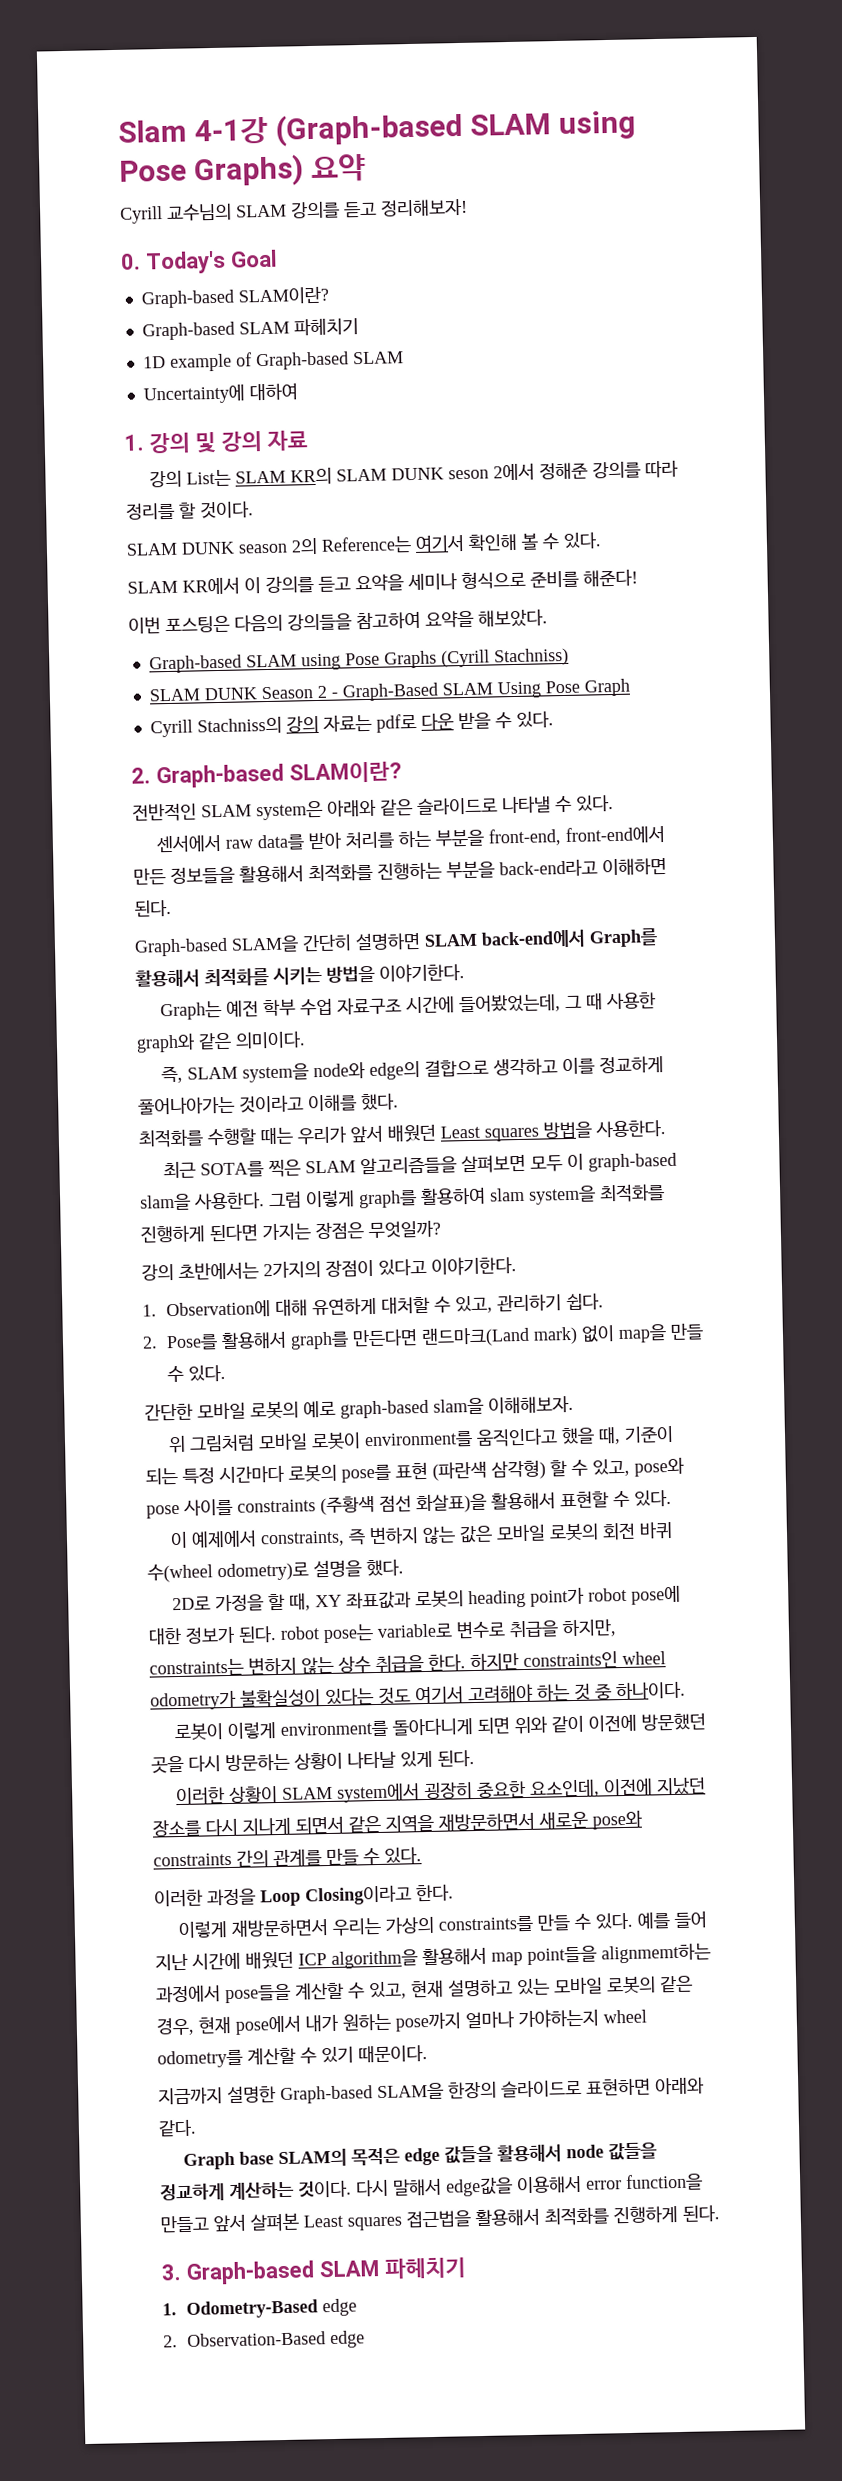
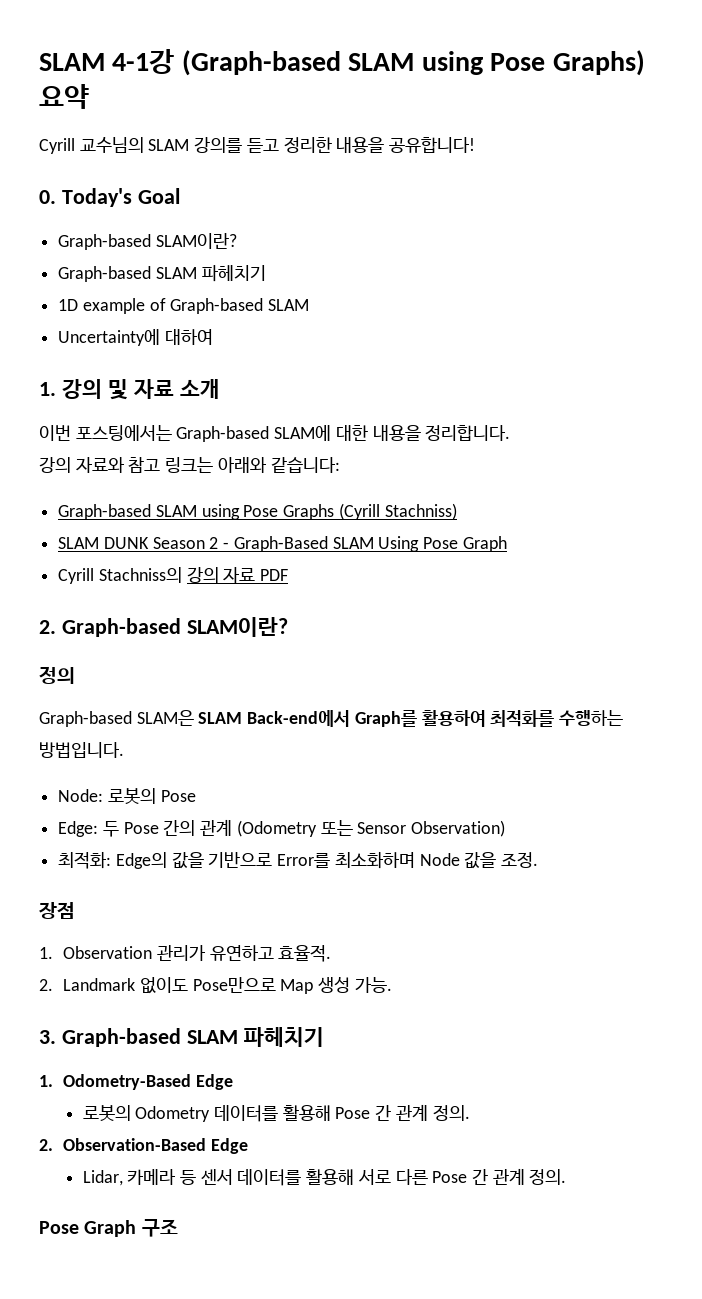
[118,119,187,143] Slam -> [39,53,105,71] SLAM
[380,198,468,217] 정리해보자! -> [283,137,476,153] 정리한 내용을 공유합니다!
[220,430,308,452] [148,460,679,488] [126,501,254,520] [126,532,602,556] [127,569,638,595] [128,609,548,634] 강의 자료 // 강의 List는 SLAM KR의 SLAM DUNK seson 2에서 정해준 강의를 따라 정리를 할 것이다. // SLAM DUNK season 2의 Reference는 여기서 확인해 볼 수 있다. // SLAM KR에서 이 강의를 듣고 요약을 세미나 형식으로 준비를 해준다! // 이번 포스팅은 다음의 강의들을 참고하여 요약을 해보았다. -> [132,379,220,399] [39,425,511,442] [39,457,340,473] 자료 소개 // 이번 포스팅에서는 Graph-based SLAM에 대한 내용을 정리합니다. // 강의 자료와 참고 링크는 아래와 같습니다:
[322,711,554,733] [131,761,402,789] [132,795,614,822] [155,825,665,853] [133,857,667,885] [134,899,172,917] [134,928,658,957] [135,963,465,988] [159,992,656,1021] [136,1031,306,1053] [160,1056,664,1084] [138,1093,399,1115] [138,1120,666,1148] [162,1152,677,1179] [140,1183,665,1211] [140,1220,441,1243] [141,1256,517,1281] [142,1293,604,1319] [142,1323,704,1351] [166,1364,226,1383] [144,1395,574,1421] [167,1425,674,1454] [145,1457,685,1485] [146,1489,672,1519] [169,1520,673,1549] [147,1559,404,1583] [171,1585,681,1612] [148,1619,617,1645] [149,1651,666,1677] [150,1680,686,1711] [173,1713,706,1741] [151,1750,475,1774] [175,1777,706,1806] [152,1810,643,1837] [153,1847,422,1867] [154,1884,454,1908] [177,1911,707,1939] [155,1943,711,1971] [156,1975,693,2004] [156,2008,647,2036] [157,2044,428,2069] [158,2077,705,2105] [158,2119,197,2137] [182,2142,657,2171] [160,2173,703,2202] [160,2205,720,2233] 자료는 pdf로 다운 받을 수 있다. // 2. Graph-based SLAM이란? // 전반적인 SLAM system은 아래와 같은 슬라이드로 나타낼 수 있다. // 센서에서 raw data를 받아 처리를 하는 부분을 front-end, front-end에서 만든 정보들을 활용해서 최적화를 진행하는 부분을 back-end라고 이해하면 된다. // Graph-based SLAM을 간단히 설명하면 SLAM back-end에서 Graph를 활용해서 최적화를 시키는 방법을 이야기한다. // Graph는 예전 학부 수업 자료구조 시간에 들어봤었는데, 그 때 사용한 graph와 같은 의미이다. // 즉, SLAM system을 node와 edge의 결합으로 생각하고 이를 정교하게 풀어나아가는 것이라고 이해를 했다. // 최적화를 수행할 때는 우리가 앞서 배웠던 Least squares 방법을 사용한다. // 최근 SOTA를 찍은 SLAM 알고리즘들을 살펴보면 모두 이 graph-based slam을 사용한다. 그럼 이렇게 graph를 활용하여 slam system을 최적화를 진행하게 된다면 가지는 장점은 무엇일까? // 강의 초반에서는 2가지의 장점이 있다고 이야기한다. // 1. Observation에 대해 유연하게 대처할 수 있고, 관리하기 쉽다. // 2. Pose를 활용해서 graph를 만든다면 랜드마크(Land mark) 없이 map을 만들 수 있다. // 간단한 모바일 로봇의 예로 graph-based slam을 이해해보자. // 위 그림처럼 모바일 로봇이 environment를 움직인다고 했을 때, 기준이 되는 특정 시간마다 로봇의 pose를 표현 (파란색 삼각형) 할 수 있고, pose와 pose 사이를 constraints (주황색 점선 화살표)을 활용해서 표현할 수 있다. // 이 예제에서 constraints, 즉 변하지 않는 값은 모바일 로봇의 회전 바퀴 수(wheel odometry)로 설명을 했다. // 2D로 가정을 할 때, XY 좌표값과 로봇의 heading point가 robot pose에 대한 정보가 된다. robot pose는 variable로 변수로 취급을 하지만, constraints는 변하지 않는 상수 취급을 한다. 하지만 constraints인 wheel odometry가 불확실성이 있다는 것도 여기서 고려해야 하는 것 중 하나이다. // 로봇이 이렇게 environment를 돌아다니게 되면 위와 같이 이전에 방문했던 곳을 다시 방문하는 상황이 나타날 있게 된다. // 이러한 상황이 SLAM system에서 굉장히 중요한 요소인데, 이전에 지났던 장소를 다시 지나게 되면서 같은 지역을 재방문하면서 새로운 pose와 constraints 간의 관계를 만들 수 있다. // 이러한 과정을 Loop Closing이라고 한다. // 이렇게 재방문하면서 우리는 가상의 constraints를 만들 수 있다. 예를 들어 지난 시간에 배웠던 ICP algorithm을 활용해서 map point들을 alignmemt하는 과정에서 pose들을 계산할 수 있고, 현재 설명하고 있는 모바일 로봇의 같은 경우, 현재 pose에서 내가 원하는 pose까지 얼마나 가야하는지 wheel odometry를 계산할 수 있기 때문이다. // 지금까지 설명한 Graph-based SLAM을 한장의 슬라이드로 표현하면 아래와 같다. // Graph base SLAM의 목적은 edge 값들을 활용해서 node 값들을 정교하게 계산하는 것이다. 다시 말해서 edge값을 이용해서 error function을 만들고 앞서 살펴본 Least squares 접근법을 활용해서 최적화를 진행하게 된다. -> [223,567,289,583] [39,617,288,637] [39,666,75,684] [39,710,624,727] [39,742,124,758] [58,788,196,804] [58,819,506,837] [58,851,539,869] [39,902,75,919] [39,945,332,962] [39,977,392,994] 자료 PDF // 2. Graph-based SLAM이란? // 정의 // Graph-based SLAM은 SLAM Back-end에서 Graph를 활용하여 최적화를 수행하는 방법입니다. // Node: 로봇의 Pose // Edge: 두 Pose 간의 관계 (Odometry 또는 Sensor Observation) // 최적화: Edge의 값을 기반으로 Error를 최소화하며 Node 값을 조정. // 장점 // 1. Observation 관리가 유연하고 효율적. // 2. Landmark 없이도 Pose만으로 Map 생성 가능.
[321,2298,357,2317] [163,2330,365,2349] edge // 2. Observation-Based edge -> [195,1074,233,1090] [82,1104,470,1122] [39,1138,248,1154] [82,1168,567,1186] [39,1219,178,1237] Edge // 로봇의 Odometry 데이터를 활용해 Pose 간 관계 정의. // 2. Observation-Based Edge // Lidar, 카메라 등 센서 데이터를 활용해 서로 다른 Pose 간 관계 정의. // Pose Graph 구조

